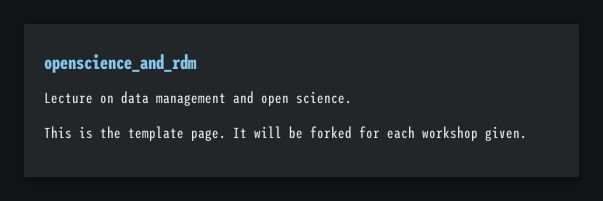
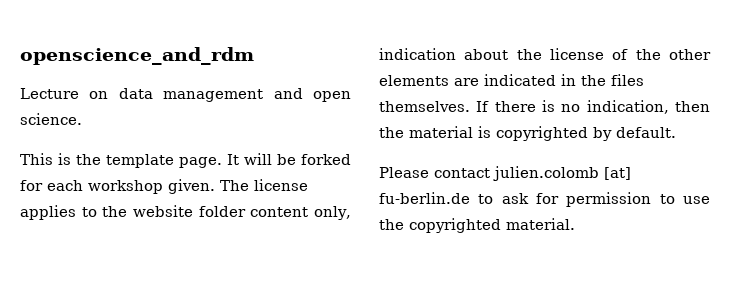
(527, 133) none -> [220,179,308,191] [20,205,352,220] [379,48,711,60] [379,74,644,86] [379,100,710,114] [379,126,676,141] [379,166,631,181] [379,192,710,207] [379,218,575,233] The license applies to the website folder content only, indication about the license of the other elements are indicated in the files themselves. If there is no indication, then the material is copyrighted by default. // Please contact julien.colomb [at] fu-berlin.de to ask for permission to use the copyrighted material.

